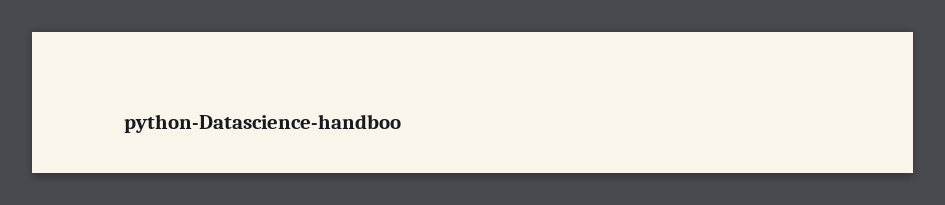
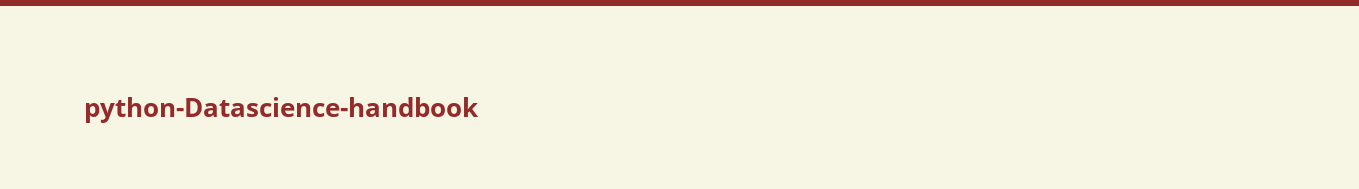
[124,114,401,133] python-Datascience-handboo -> [84,97,479,123] python-Datascience-handbook

